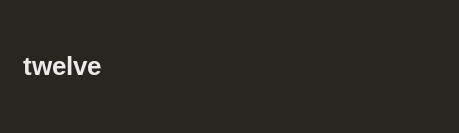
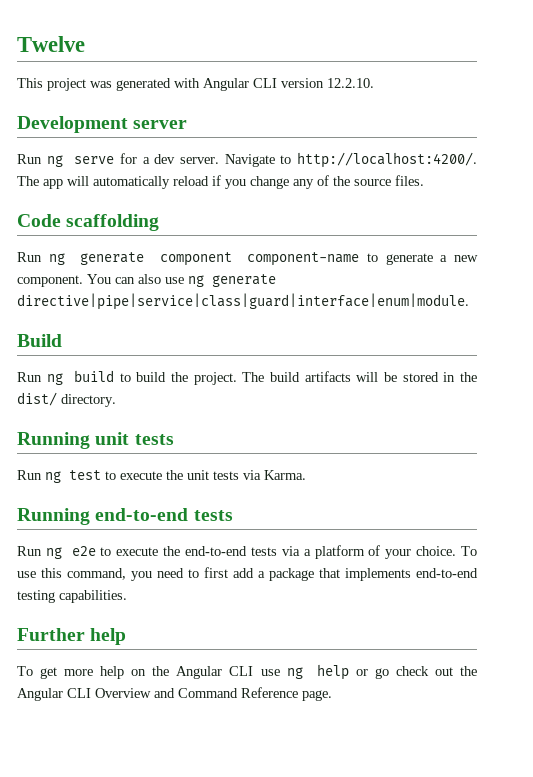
[23,56,101,75] twelve -> [17,36,85,52] [17,78,374,91] [17,116,188,133] [17,152,477,168] [17,175,424,189] [17,214,160,231] [17,252,479,266] [17,274,276,287] [17,293,469,310] [17,334,62,347] [17,370,478,385] [17,392,116,407] [17,432,174,449] [17,470,306,483] [17,508,233,525] [17,545,478,559] [17,567,478,581] [17,590,127,603] [17,628,127,645] [17,664,477,680] [17,687,332,701] Twelve // This project was generated with Angular CLI version 12.2.10. // Development server // Run ng serve for a dev server. Navigate to http://localhost:4200/. The app will automatically reload if you change any of the source files. // Code scaffolding // Run ng generate component component-name to generate a new component. You can also use ng generate directive|pipe|service|class|guard|interface|enum|module. // Build // Run ng build to build the project. The build artifacts will be stored in the dist/ directory. // Running unit tests // Run ng test to execute the unit tests via Karma. // Running end-to-end tests // Run ng e2e to execute the end-to-end tests via a platform of your choice. To use this command, you need to first add a package that implements end-to-end testing capabilities. // Further help // To get more help on the Angular CLI use ng help or go check out the Angular CLI Overview and Command Reference page.

